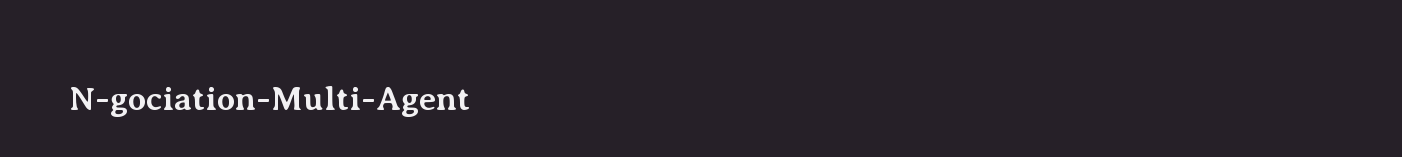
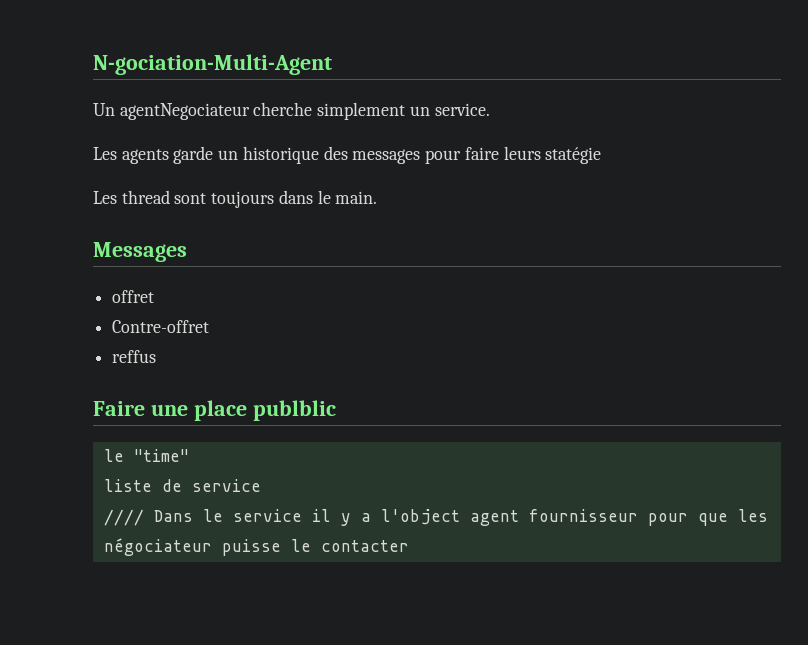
(470, 101) none -> [93,102,490,120] [93,146,602,164] [93,190,378,208] [93,242,187,262] [112,290,155,303] [112,320,210,333] [112,350,157,363] [93,400,336,421] [103,449,189,462] [103,479,261,492] [103,509,768,526] [103,538,409,556] // Un agentNegociateur cherche simplement un service. // Les agents garde un historique des messages pour faire leurs statégie // Les thread sont toujours dans le main. // Messages // offret // Contre-offret // reffus // Faire une place publblic // le "time" // liste de service // //// Dans le service il y a l'object agent fournisseur pour que les négociateur puisse le contacter

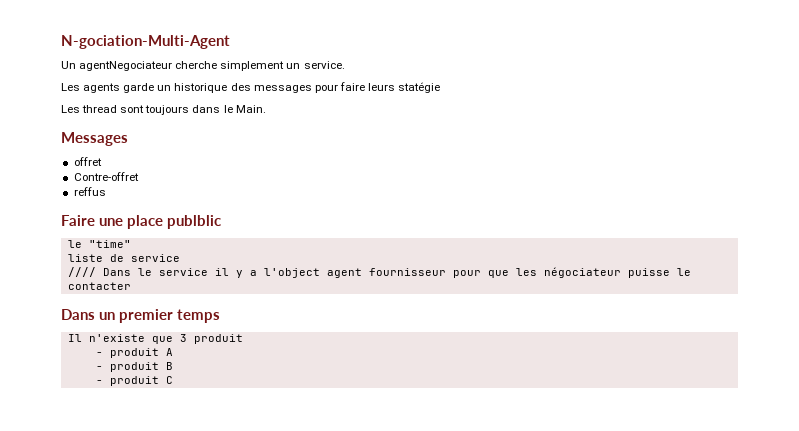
[335,191,378,204] main. -> [235,105,266,113] Main.
(409, 546) none -> [61,309,220,323] [67,334,243,344] [95,348,173,358] [95,362,173,372] [95,376,173,386] // Dans un premier temps // Il n'existe que 3 produit // - produit A // - produit B // - produit C

